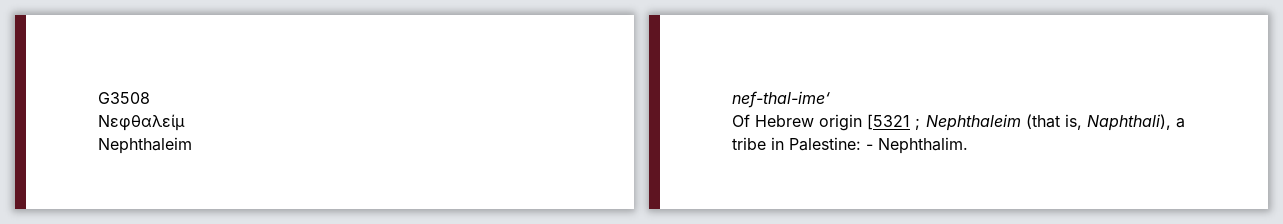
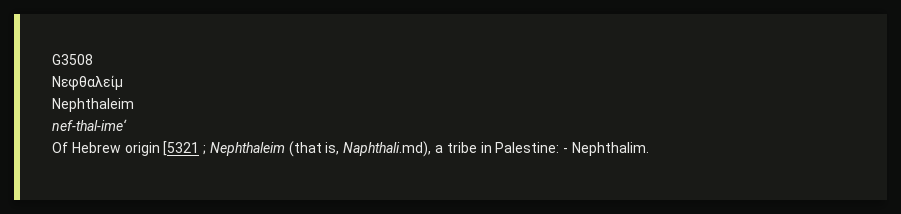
[1086,114,1171,131] Naphthali), -> [343,141,432,157] Naphthali.md),

